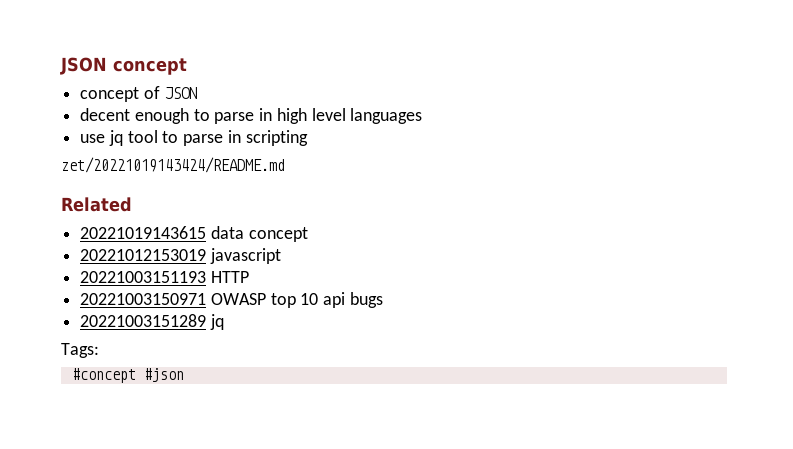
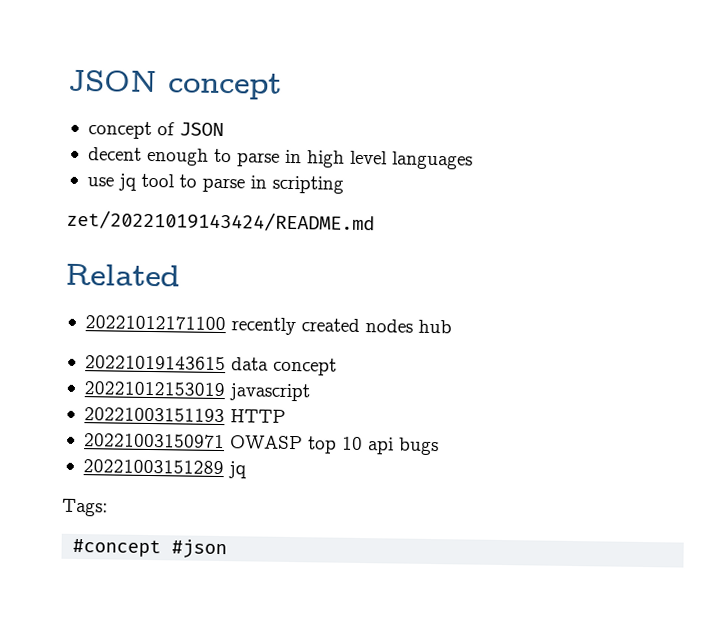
(132, 204) none -> [84,315,452,336] // 20221012171100 recently created nodes hub

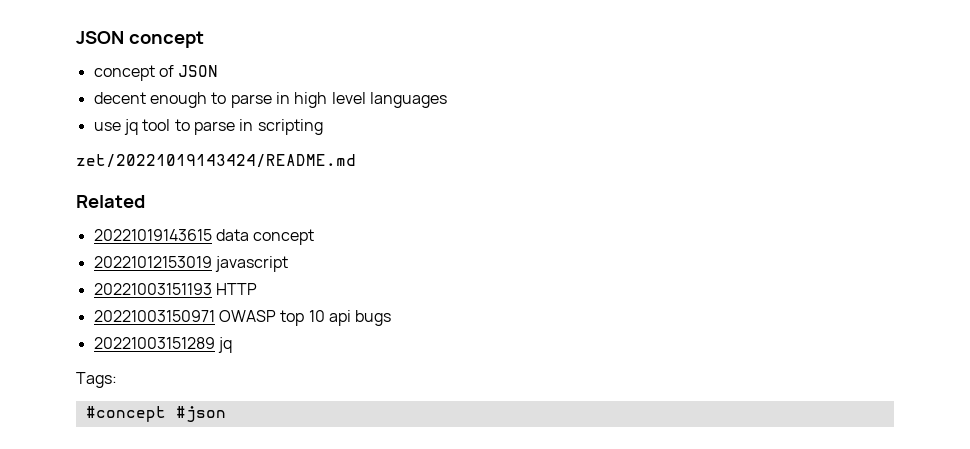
[84,315,452,336] // 20221012171100 recently created nodes hub -> (145, 201) none

